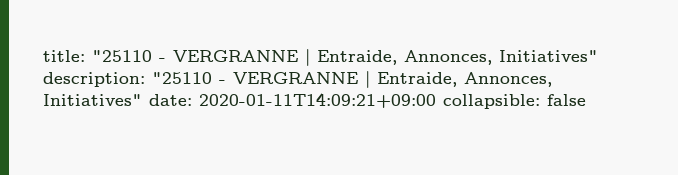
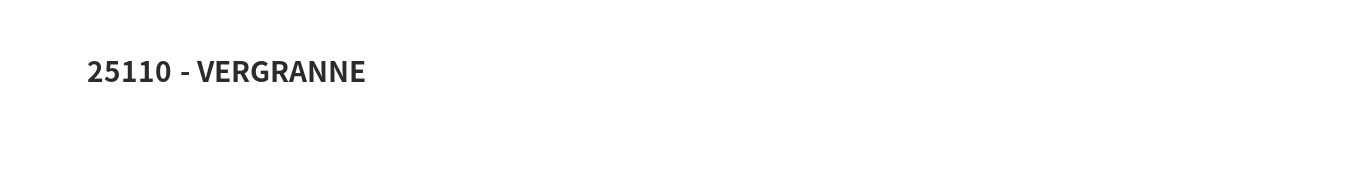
[43,49,598,66] [43,71,552,88] [43,93,586,109] title: "25110 - VERGRANNE | Entraide, Annonces, Initiatives" description: "25110 - VERGRANNE | Entraide, Annonces, Initiatives" date: 2020-01-11T14:09:21+09:00 collapsible: false -> [87,61,367,82] 25110 - VERGRANNE

